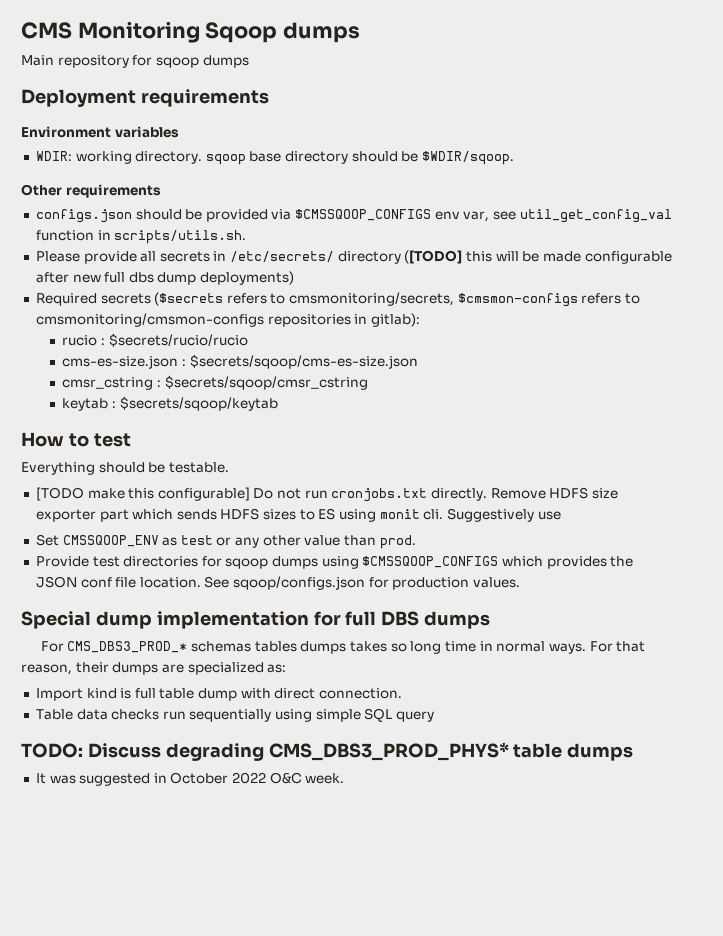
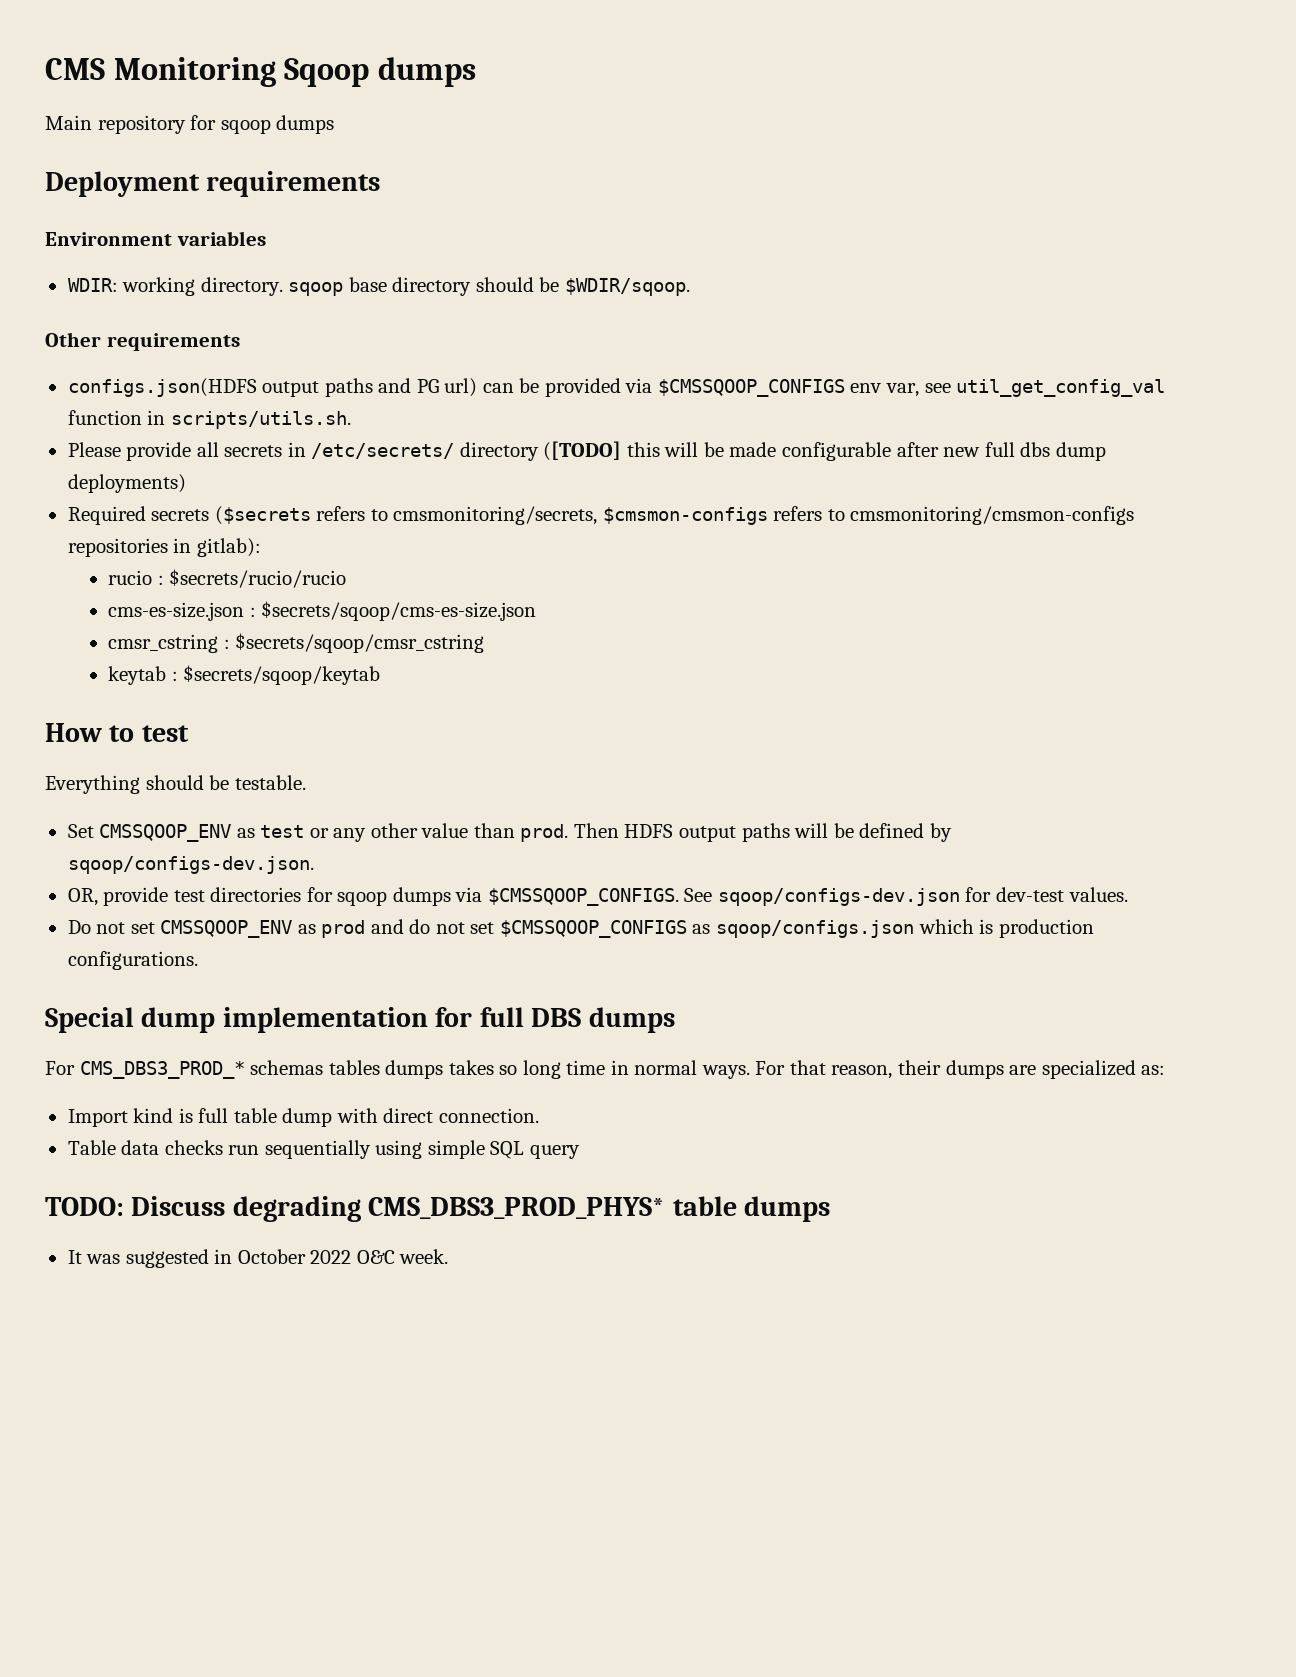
[35,209,182,223] configs.json should -> [67,378,514,397] configs.json(HDFS output paths and PG url) can
[35,487,618,502] [35,508,561,522] // [TODO make this configurable] Do not run cronjobs.txt directly. Remove HDFS size exporter part which sends HDFS sizes to ES using monit cli. Suggestively use -> (306, 782) none
[35,556,89,567] // Provide -> [573,823,952,842] [67,856,314,874] [67,887,169,906] Then HDFS output paths will be defined by sqoop/configs-dev.json. // OR, provide
[321,556,634,569] [35,576,521,590] using $CMSSQOOP_CONFIGS which provides the JSON conf file location. See sqoop/configs.json for production values. -> [455,887,1128,906] [67,919,1094,938] [67,951,198,970] via $CMSSQOOP_CONFIGS. See sqoop/configs-dev.json for dev-test values. // Do not set CMSSQOOP_ENV as prod and do not set $CMSSQOOP_CONFIGS as sqoop/configs.json which is production configurations.

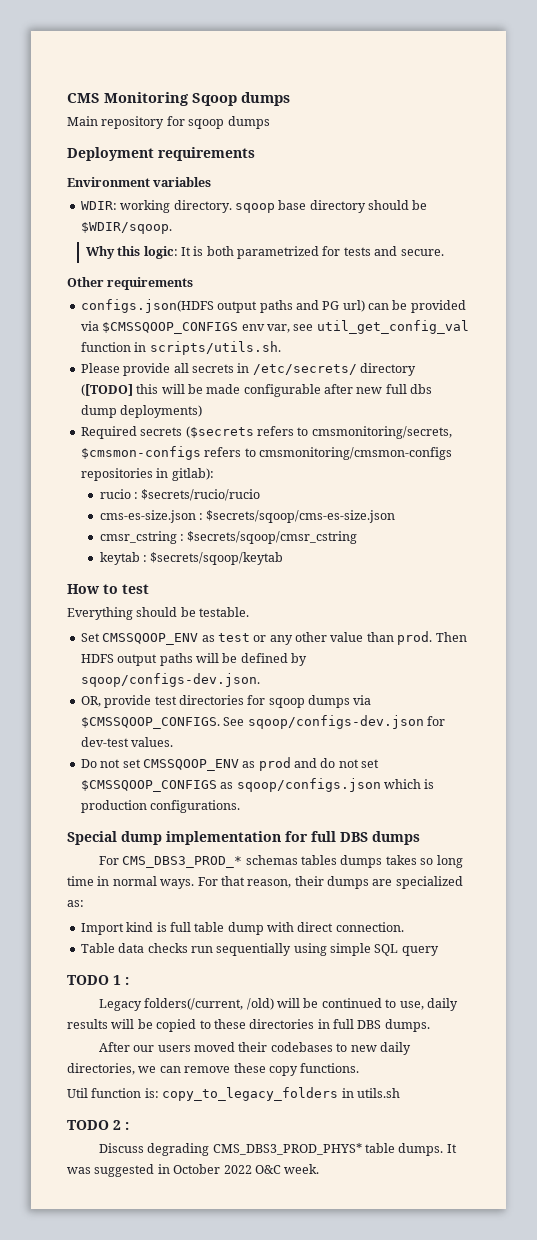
(690, 287) none -> [85,246,444,259] // Why this logic: It is both parametrized for tests and secure.
[45,1197,124,1216] TODO: -> [67,975,129,985] [98,998,458,1011] [67,1019,430,1032] [98,1042,411,1055] [67,1063,360,1076] [67,1087,400,1101] [67,1120,129,1130] TODO 1 : // Legacy folders(/current, /old) will be continued to use, daily results will be copied to these directories in full DBS dumps. // After our users moved their codebases to new daily directories, we can remove these copy functions. // Util function is: copy_to_legacy_folders in utils.sh // TODO 2 : //
[744,1196,831,1222] dumps // -> [398,1143,444,1156] dumps.

